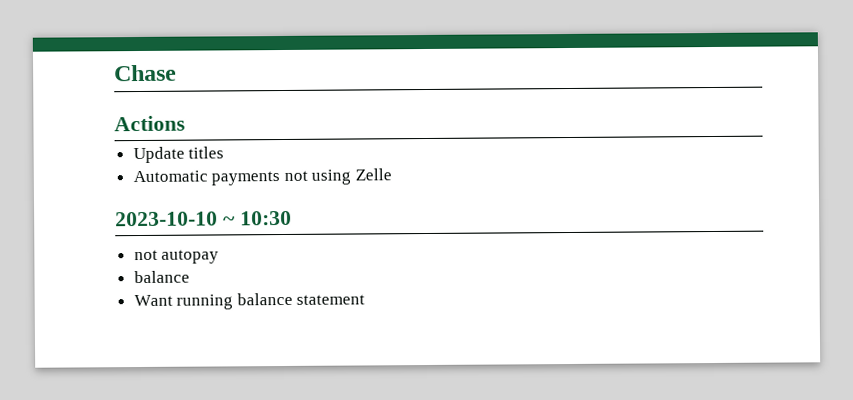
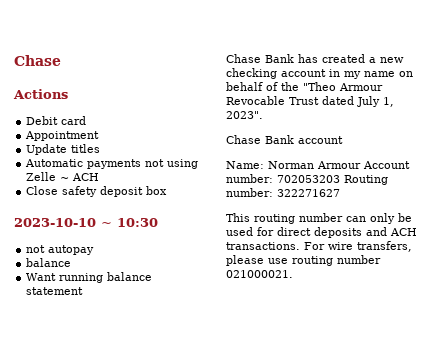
(185, 123) none -> [26,116,87,125] [25,131,100,141] // Debit card // Appointment
(393, 174) none -> [60,173,100,181] [26,186,168,197] ~ ACH // Close safety deposit box
(366, 299) none -> [226,54,404,63] [226,68,413,79] [226,82,383,91] [226,96,394,107] [226,111,263,119] [226,135,343,144] [226,161,410,169] [226,174,388,185] [226,188,340,197] [226,213,412,224] [226,227,417,238] [226,241,412,252] [226,255,381,266] [226,270,293,278] // Chase Bank has created a new checking account in my name on behalf of the "Theo Armour Revocable Trust dated July 1, 2023". // Chase Bank account // Name: Norman Armour Account number: 702053203 Routing number: 322271627 // This routing number can only be used for direct deposits and ACH transactions. For wire transfers, please use routing number 021000021.

